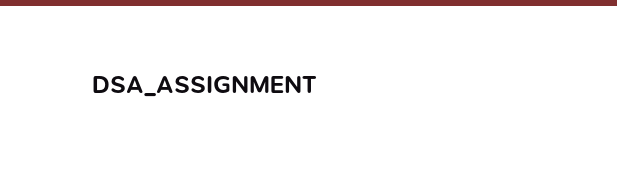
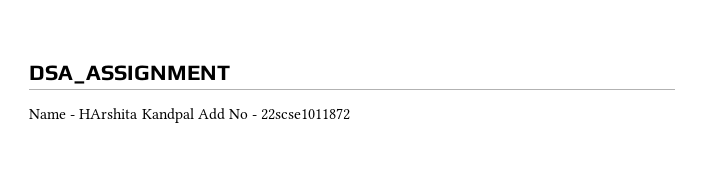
(317, 86) none -> [29,108,351,123] // Name - HArshita Kandpal Add No - 22scse1011872

